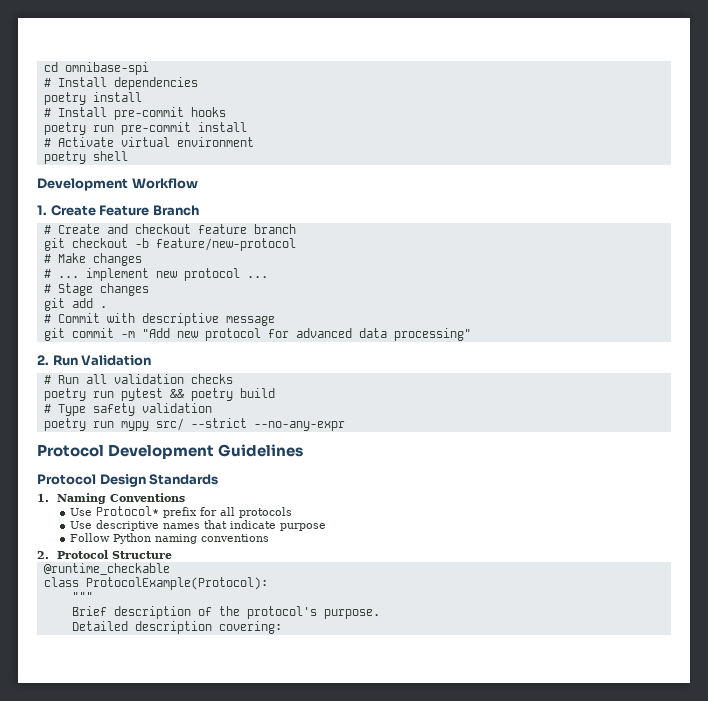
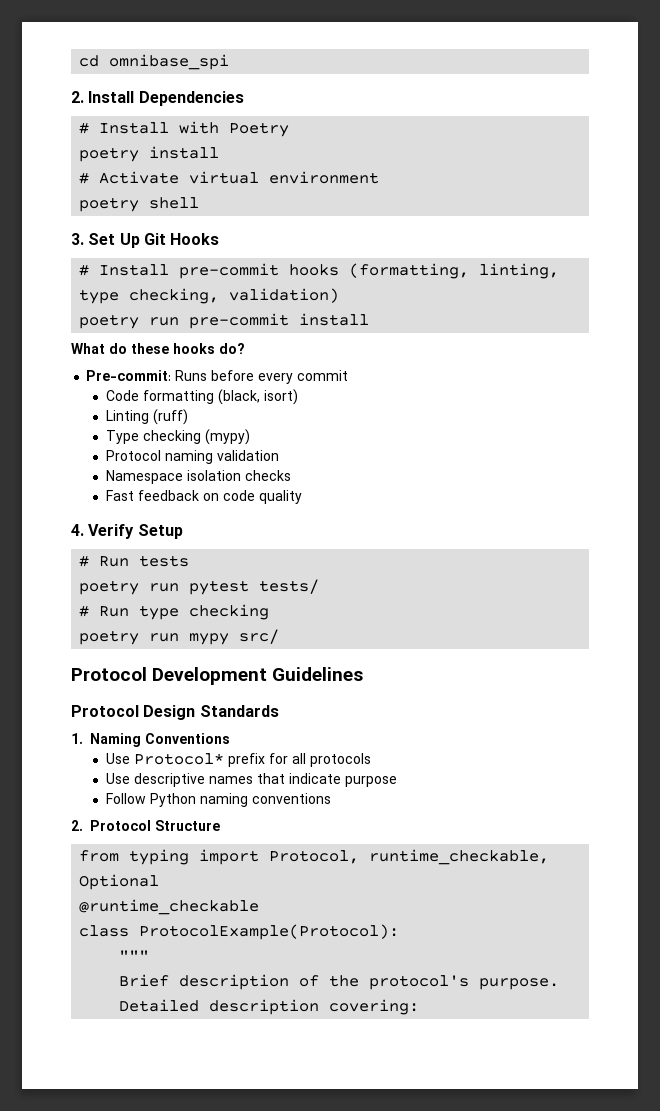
[64,62,149,75] [43,77,198,90] omnibase-spi // # Install dependencies -> [109,54,230,70] [71,91,244,106] [79,121,290,137] omnibase_spi // 2. Install Dependencies // # Install with Poetry
[43,107,226,120] [43,122,247,135] // # Install pre-commit hooks // poetry run pre-commit install -> (220, 152) none
[37,178,198,191] [37,205,199,216] [43,224,296,234] [43,238,296,251] [43,253,142,266] [43,268,268,281] [43,283,149,296] [43,298,107,311] [43,313,275,326] [43,328,471,341] [37,355,152,366] [43,374,233,384] Development Workflow // 1. Create Feature Branch // # Create and checkout feature branch // git checkout -b feature/new-protocol // # Make changes // # ... implement new protocol ... // # Stage changes // git add . // # Commit with descriptive message // git commit -m "Add new protocol for advanced data processing" // 2. Run Validation // # Run all validation checks -> [71,233,220,248] [79,263,560,279] [79,288,340,304] [79,313,370,329] [71,343,245,354] [86,370,349,384] [105,389,298,405] [105,409,188,425] [105,429,250,445] [105,450,279,464] [105,470,291,484] [105,490,302,504] [71,524,183,539] [79,555,190,567] 3. Set Up Git Hooks // # Install pre-commit hooks (formatting, linting, type checking, validation) // poetry run pre-commit install // What do these hooks do? // Pre-commit: Runs before every commit // Code formatting (black, isort) // Linting (ruff) // Type checking (mypy) // Protocol naming validation // Namespace isolation checks // Fast feedback on code quality // 4. Verify Setup // # Run tests
[169,388,275,401] [43,403,212,416] && poetry build // # Type safety validation -> [259,579,320,594] [79,604,270,620] tests/ // # Run type checking
[190,418,345,431] --strict --no-any-expr -> (280, 636) none
(173, 555) none -> [79,849,550,865] [79,874,160,890] // from typing import Protocol, runtime_checkable, Optional

